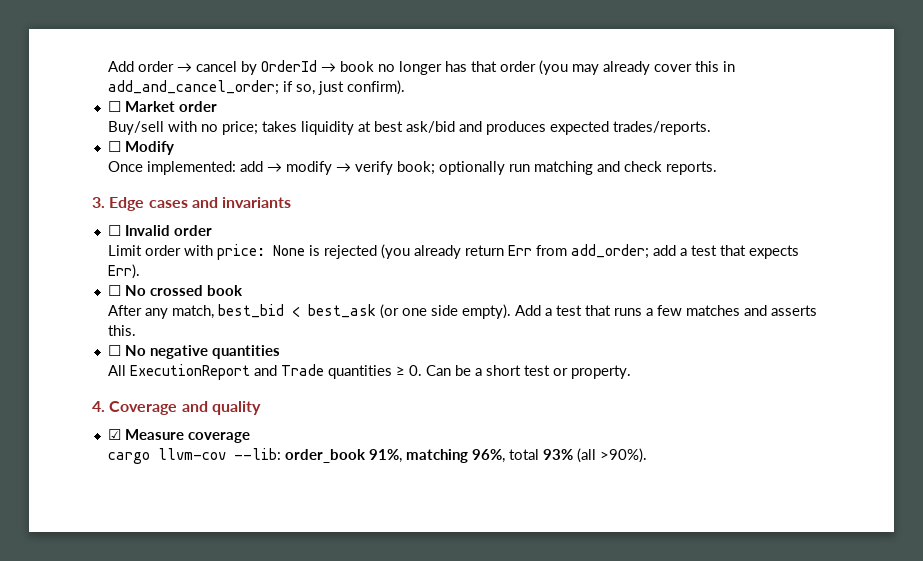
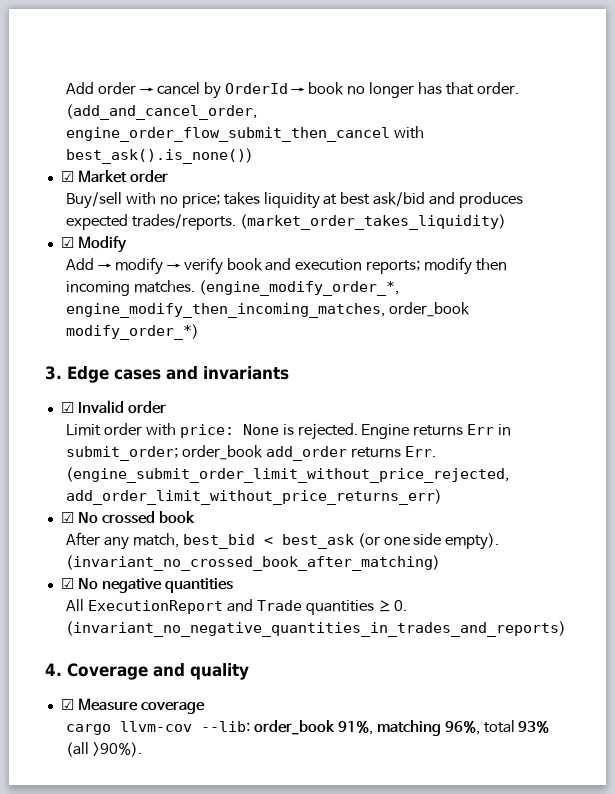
[500,60,736,75] [108,80,406,95] [107,101,121,112] order (you may already cover this in add_and_cancel_order; if so, just confirm). // ☐ -> [476,82,519,95] [65,104,257,120] [65,126,424,142] [65,148,253,164] [60,171,74,182] order. (add_and_cancel_order, engine_order_flow_submit_then_cancel with best_ask().is_none()) // ☑
[107,141,121,152] // ☐ -> [239,214,506,230] [60,237,74,248] (market_order_takes_liquidity) // ☑
[108,161,264,175] Once implemented: add -> [65,258,94,270] Add
[397,161,718,175] book; optionally run matching and check reports. -> [226,257,508,275] [65,280,399,296] [65,302,470,318] [65,324,199,340] book and execution reports; modify then incoming matches. (engine_modify_order_*, engine_modify_then_incoming_matches, order_book modify_order_*)
[107,225,121,236] ☐ -> [60,402,74,413] ☑
[324,244,800,259] [108,264,141,279] [107,285,121,296] rejected (you already return Err from add_order; add a test that expects Err). // ☐ -> [297,423,512,440] [65,445,436,461] [65,467,509,483] [65,489,442,505] [60,512,74,523] rejected. Engine returns Err in submit_order; order_book add_order returns Err. (engine_submit_order_limit_without_price_rejected, add_order_limit_without_price_returns_err) // ☑
[515,305,818,316] [108,325,137,336] [107,345,121,356] Add a test that runs a few matches and asserts this. // ☐ -> [65,555,440,571] [60,578,74,589] (invariant_no_crossed_book_after_matching) // ☑
[426,365,632,379] Can be a short test or property. -> [65,621,566,637] (invariant_no_negative_quantities_in_trades_and_reports)

